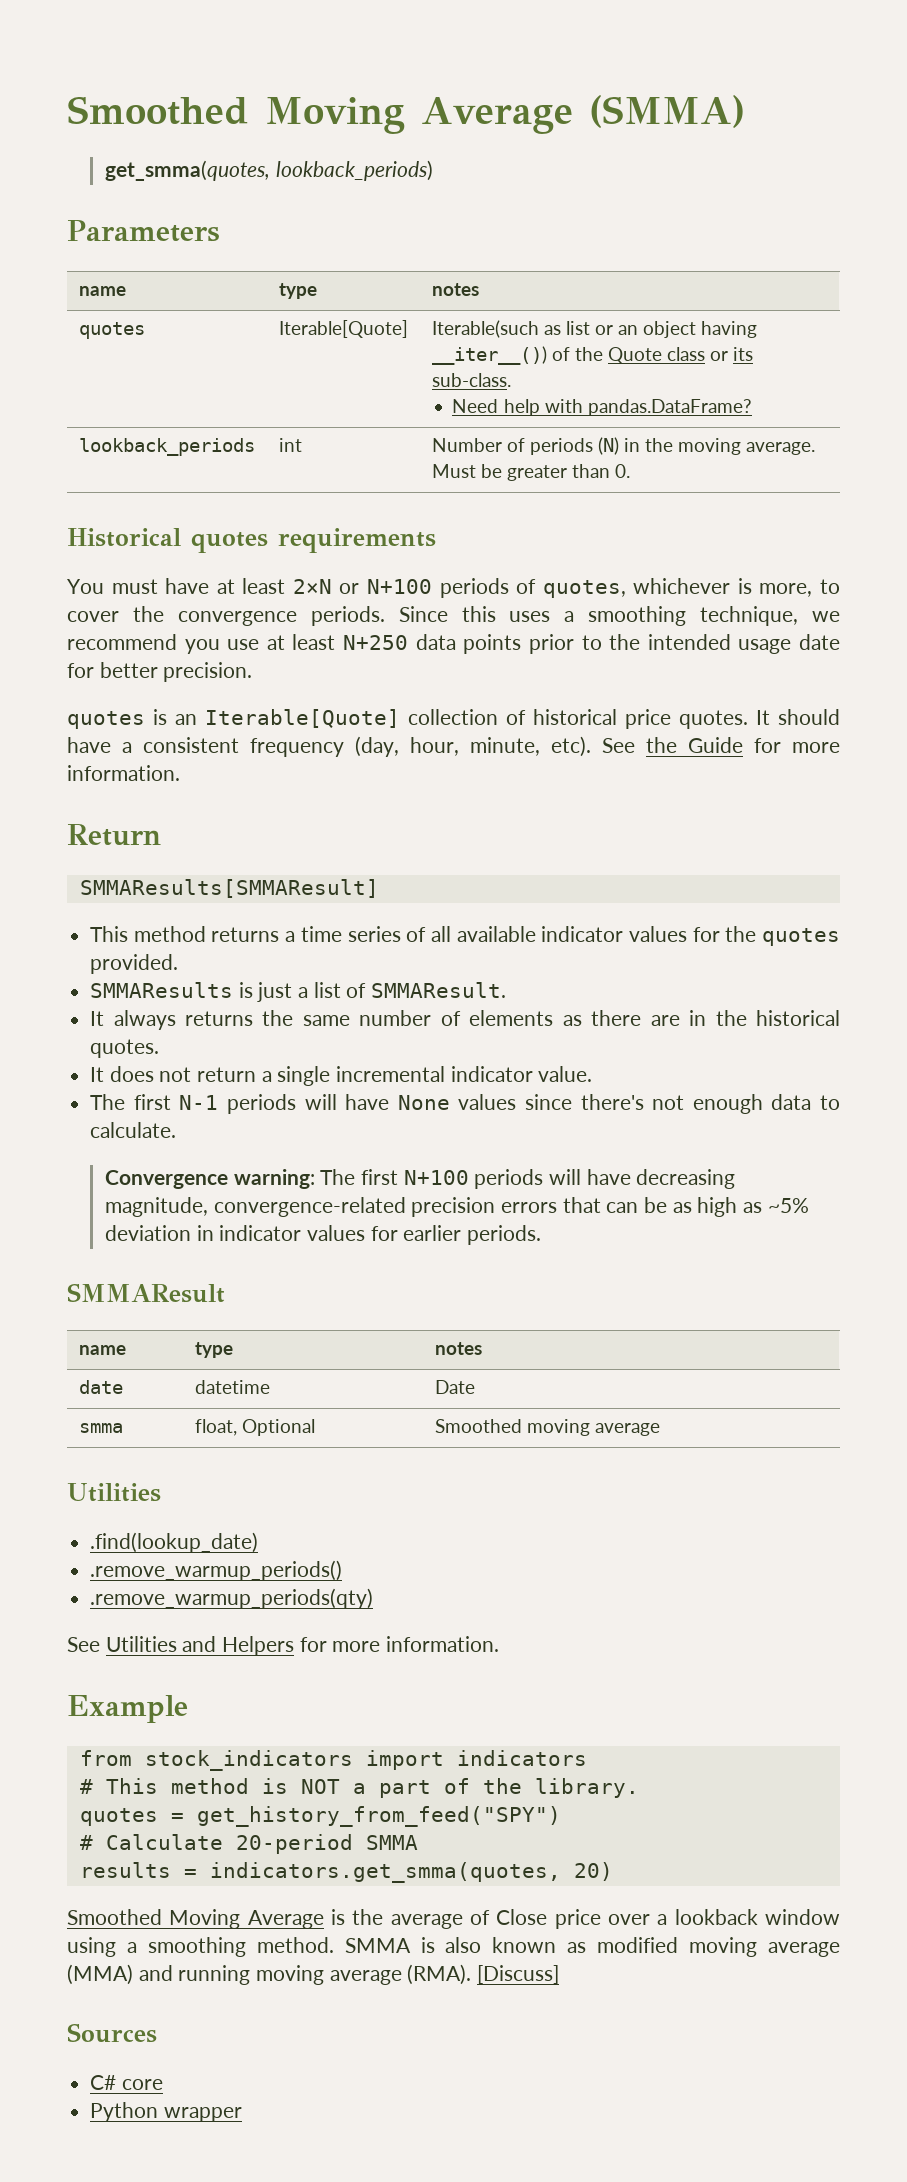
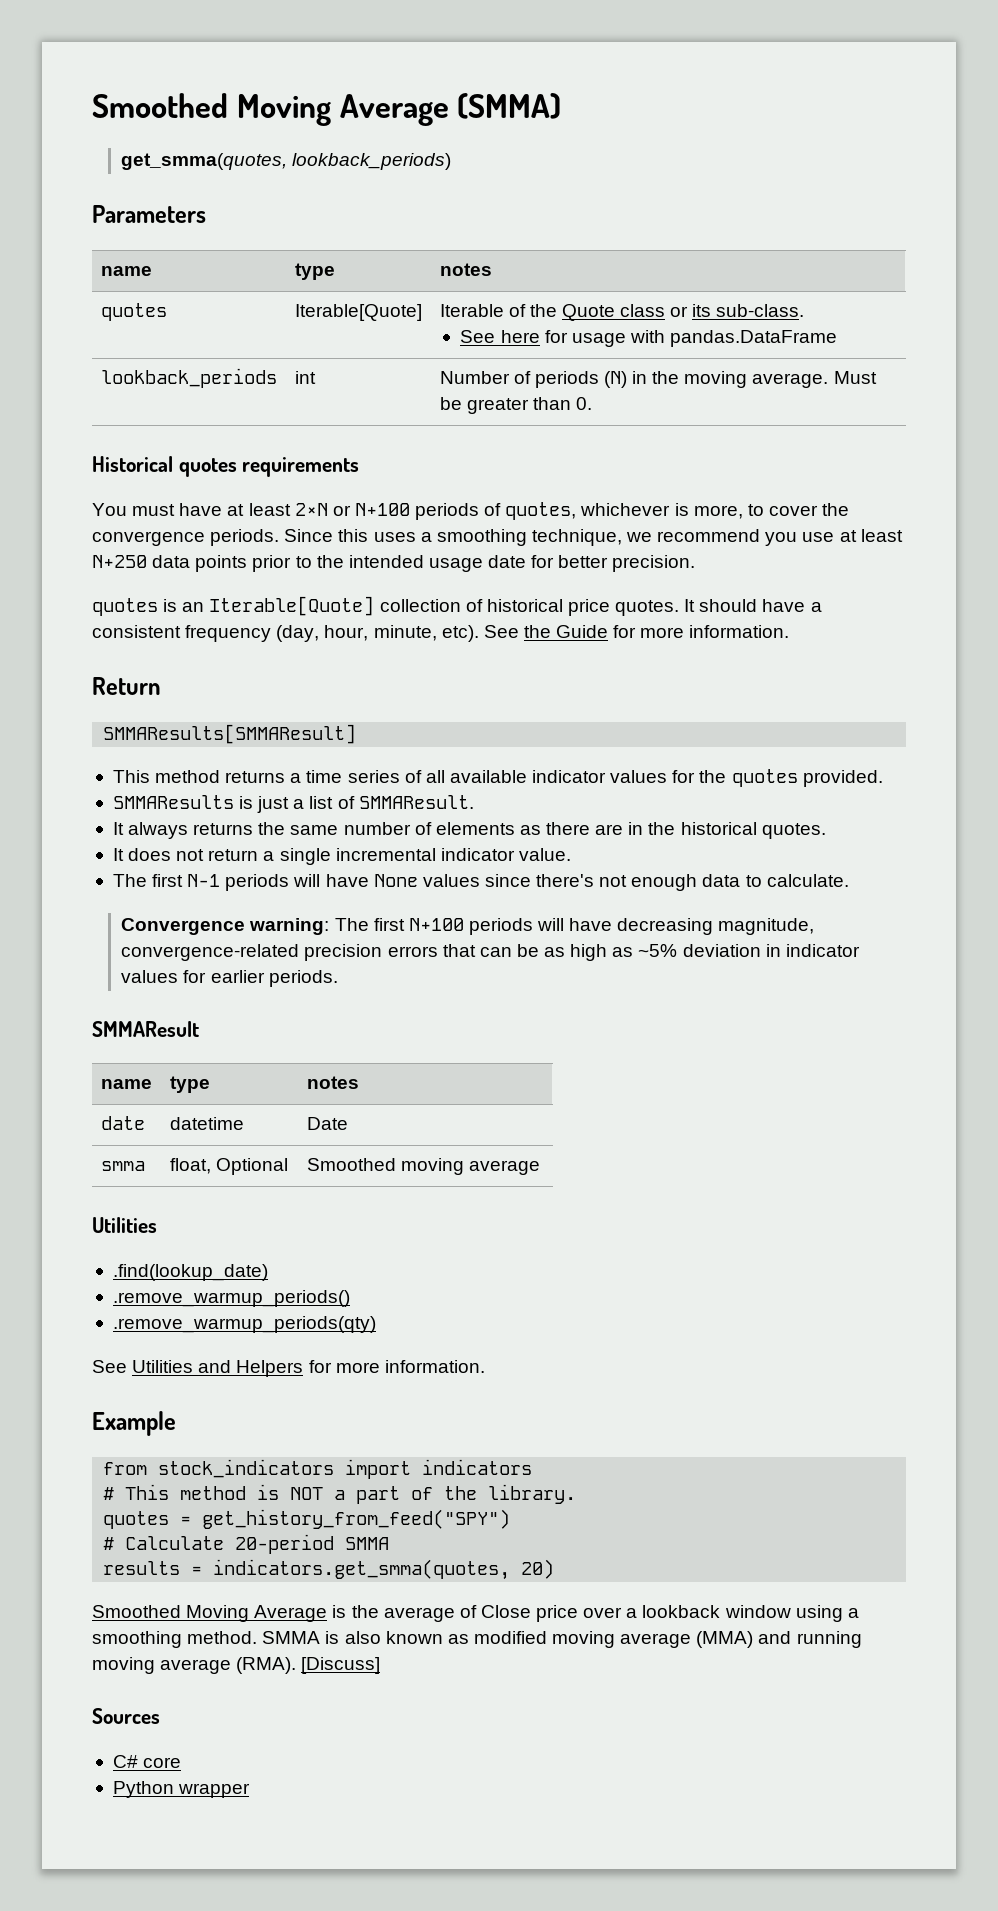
[431,320,758,338] [431,346,547,365] Iterable(such as list or an object having __iter__()) -> [439,304,504,317] Iterable
[452,399,752,416] Need help with pandas.DataFrame? -> [460,330,838,347] See here for usage with pandas.DataFrame

